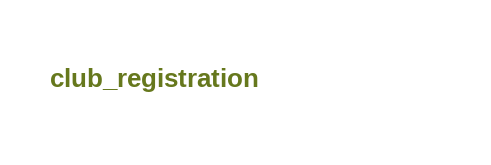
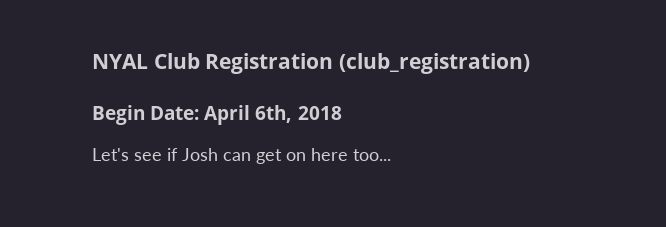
[50,68,259,92] club_registration -> [92,53,530,74] [92,105,342,125] [92,148,391,164] NYAL Club Registration (club_registration) // Begin Date: April 6th, 2018 // Let's see if Josh can get on here too...

